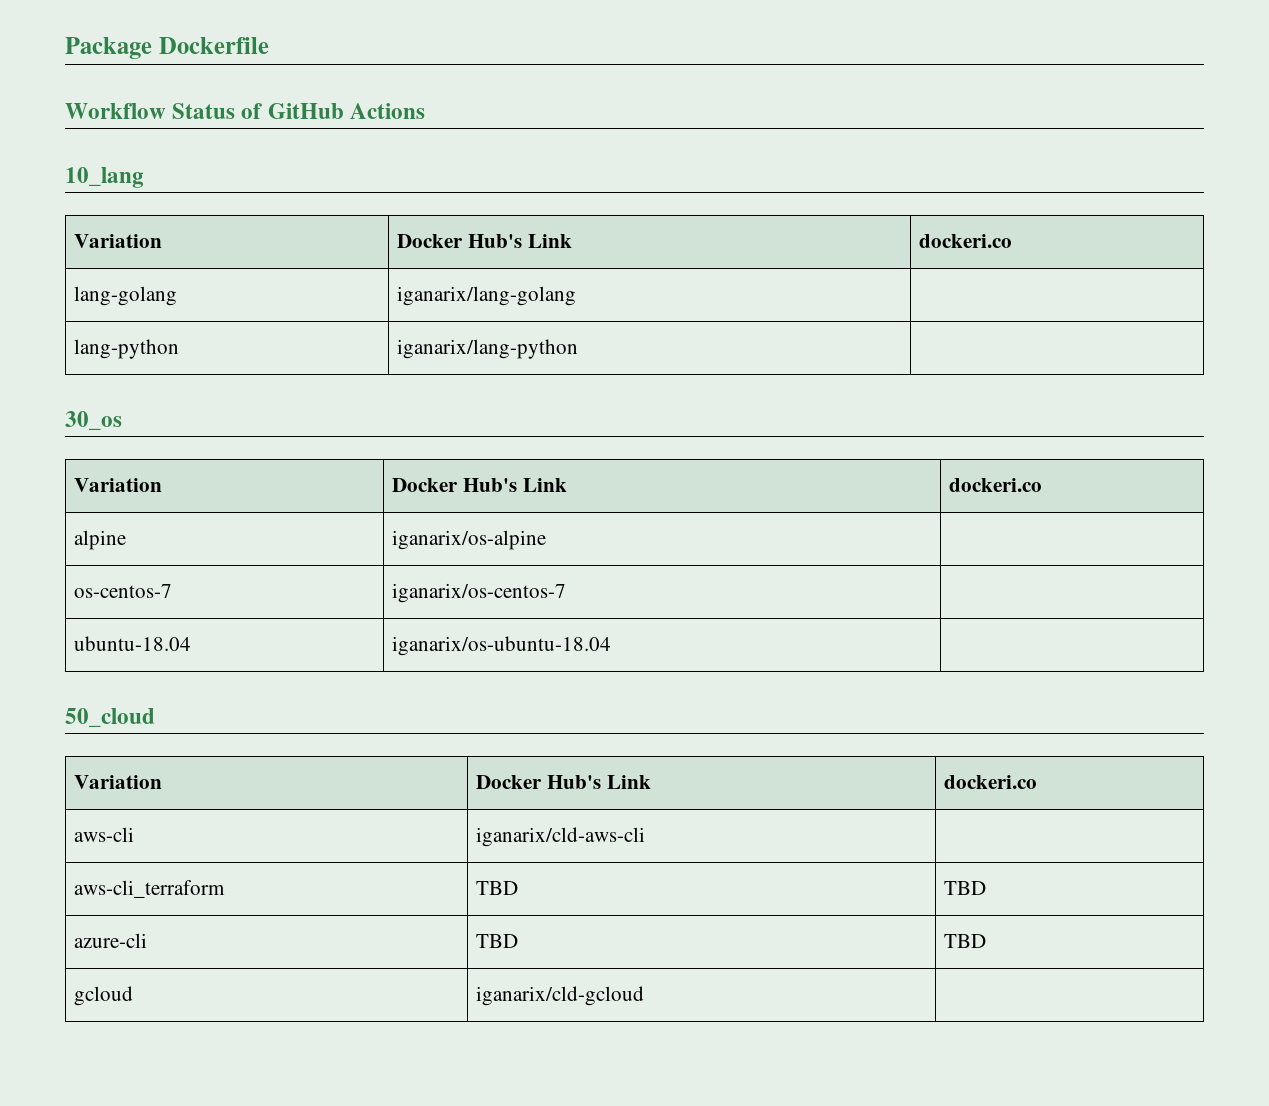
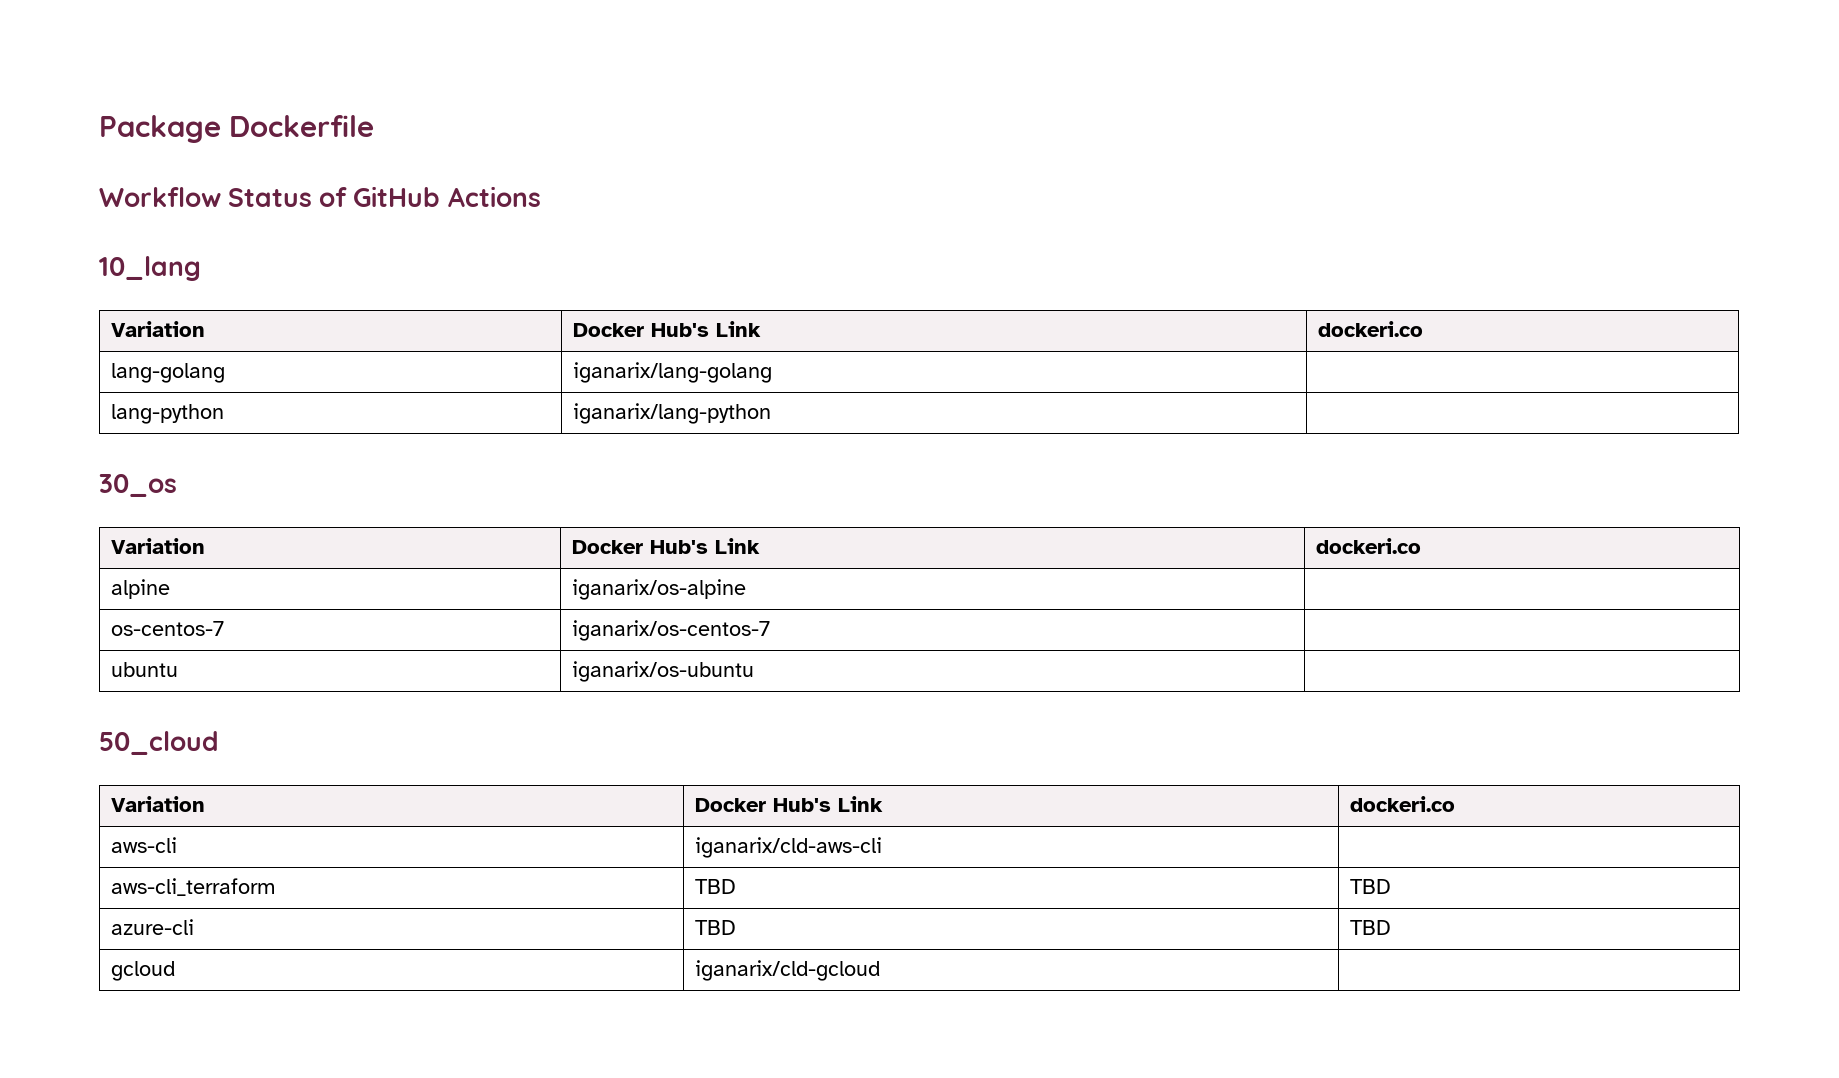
[74,636,192,651] [392,636,612,656] ubuntu-18.04 | iganarix/os-ubuntu-18.04 -> [111,662,179,677] [572,661,755,682] ubuntu | iganarix/os-ubuntu

